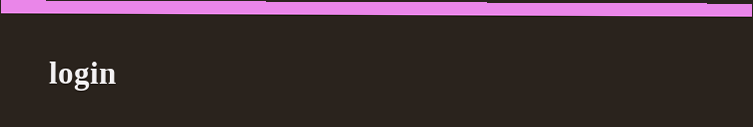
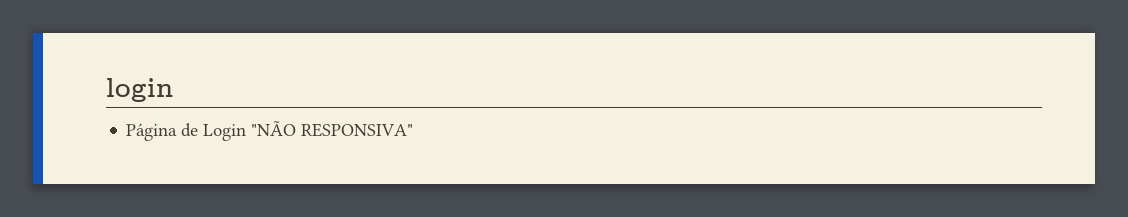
(117, 76) none -> [126,121,414,141] // Página de Login "NÃO RESPONSIVA"

